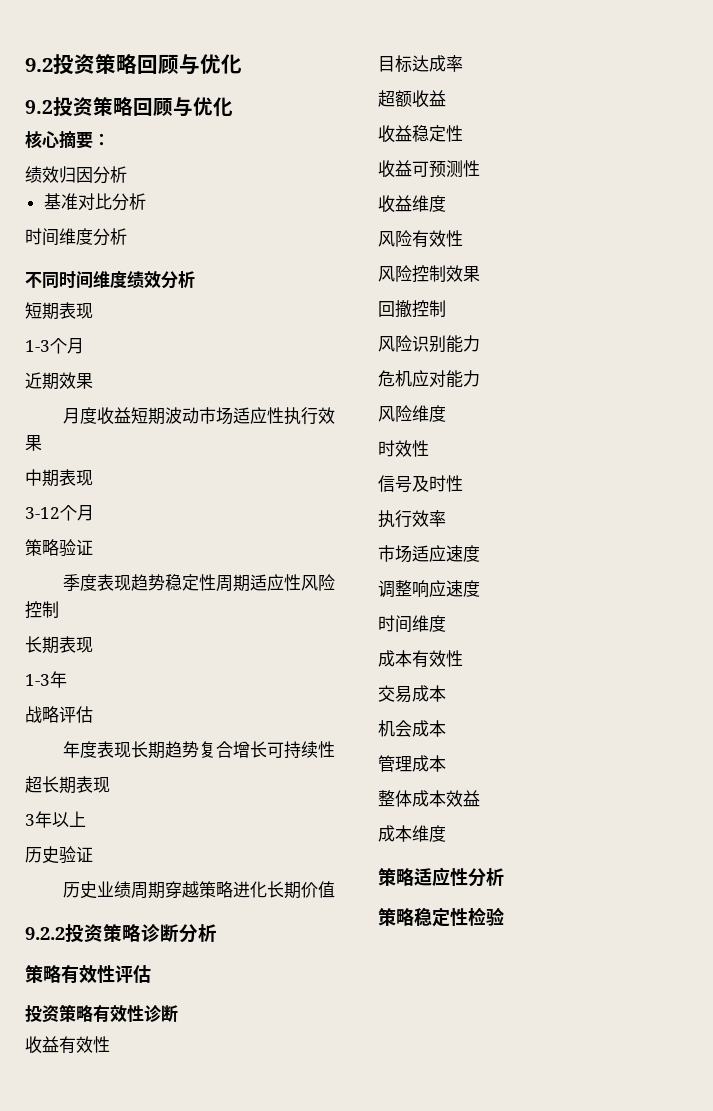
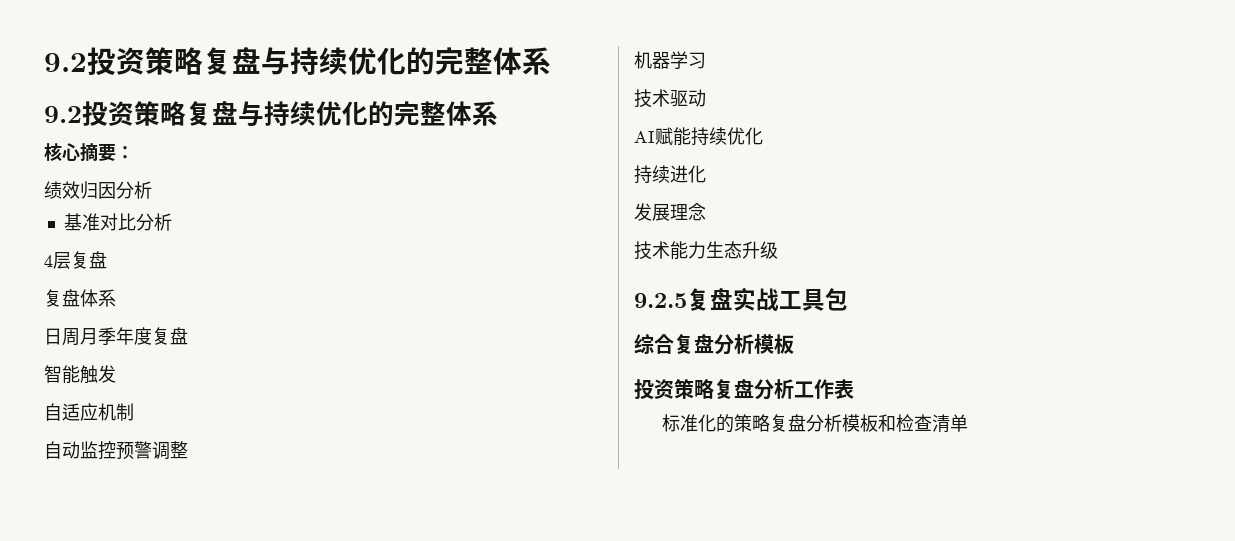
[25,53,242,75] [25,96,233,117] 9.2投资策略回顾与优化 // 9.2投资策略回顾与优化 -> [44,47,551,76] [44,101,498,126] 9.2投资策略复盘与持续优化的完整体系 // 9.2投资策略复盘与持续优化的完整体系
[25,228,127,246] [25,270,195,289] [25,302,93,320] [25,338,84,354] [25,372,93,390] [62,407,335,425] [25,435,42,451] [25,469,93,487] [25,505,94,521] [25,539,93,557] [62,574,335,592] [25,601,59,619] [25,636,93,654] [25,671,67,688] [25,706,93,724] [62,741,335,759] [25,776,110,794] [25,811,86,828] [25,846,93,864] [62,881,335,899] [25,923,217,943] [25,964,151,983] [25,1004,178,1023] [25,1036,110,1054] [378,55,463,73] [378,90,446,108] [378,125,463,143] [378,160,480,178] [378,195,446,213] [378,230,463,248] [378,265,480,283] [378,300,446,318] [378,335,480,353] [378,370,480,388] [378,405,446,422] [378,440,429,457] [378,475,463,493] [378,510,446,528] [378,545,480,563] [378,580,480,598] [378,615,446,633] [378,650,463,668] [378,685,446,703] [378,720,446,737] [378,755,446,772] [378,790,480,807] [378,825,446,842] [378,867,504,887] [378,907,504,927] 时间维度分析 // 不同时间维度绩效分析 // 短期表现 // 1-3个月 // 近期效果 // 月度收益短期波动市场适应性执行效果 // 中期表现 // 3-12个月 // 策略验证 // 季度表现趋势稳定性周期适应性风险控制 // 长期表现 // 1-3年 // 战略评估 // 年度表现长期趋势复合增长可持续性 // 超长期表现 // 3年以上 // 历史验证 // 历史业绩周期穿越策略进化长期价值 // 9.2.2投资策略诊断分析 // 策略有效性评估 // 投资策略有效性诊断 // 收益有效性 // 目标达成率 // 超额收益 // 收益稳定性 // 收益可预测性 // 收益维度 // 风险有效性 // 风险控制效果 // 回撤控制 // 风险识别能力 // 危机应对能力 // 风险维度 // 时效性 // 信号及时性 // 执行效率 // 市场适应速度 // 调整响应速度 // 时间维度 // 成本有效性 // 交易成本 // 机会成本 // 管理成本 // 整体成本效益 // 成本维度 // 策略适应性分析 // 策略稳定性检验 -> [44,251,107,269] [44,289,116,307] [44,327,188,346] [44,365,116,384] [44,403,134,421] [44,441,188,460] [634,51,706,69] [634,89,706,108] [634,127,763,146] [634,165,706,184] [634,203,706,221] [634,241,778,260] [634,287,848,312] [634,334,794,355] [634,378,854,400] [661,414,968,433] 4层复盘 // 复盘体系 // 日周月季年度复盘 // 智能触发 // 自适应机制 // 自动监控预警调整 // 机器学习 // 技术驱动 // AI赋能持续优化 // 持续进化 // 发展理念 // 技术能力生态升级 // 9.2.5复盘实战工具包 // 综合复盘分析模板 // 投资策略复盘分析工作表 // 标准化的策略复盘分析模板和检查清单

